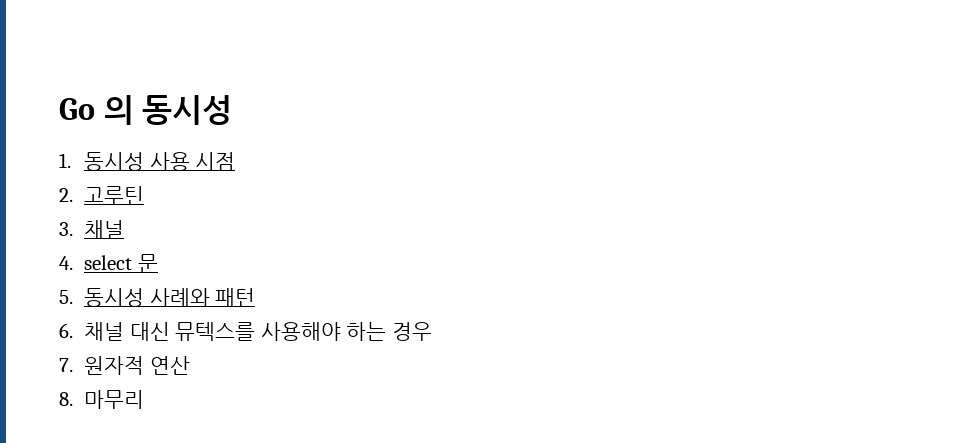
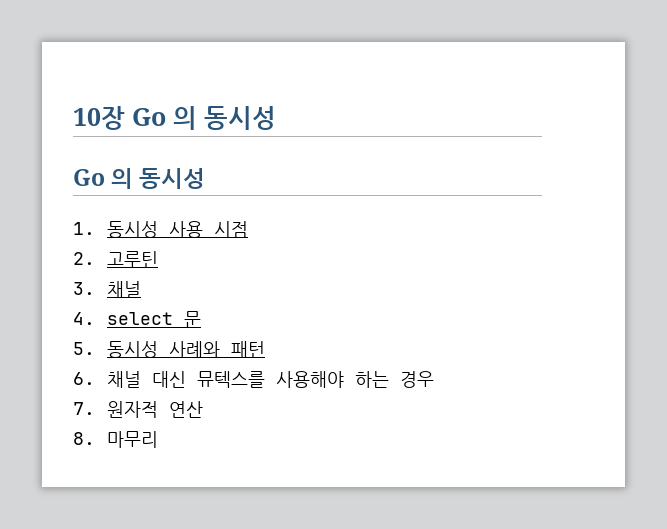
(59, 109) none -> [73,106,276,130] 10장 Go 의 동시성 //

